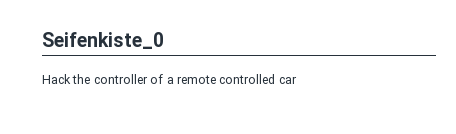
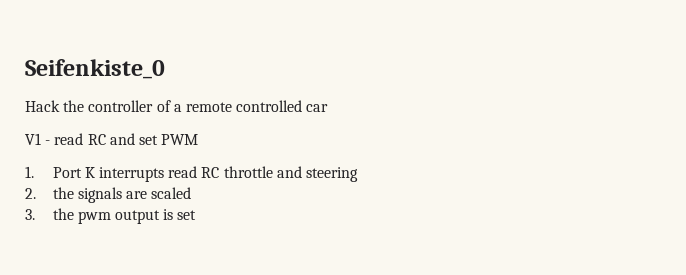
(297, 80) none -> [25,133,199,145] [25,166,359,182] [25,187,192,203] [25,208,197,224] // V1 - read RC and set PWM // 1. Port K interrupts read RC throttle and steering // 2. the signals are scaled // 3. the pwm output is set

